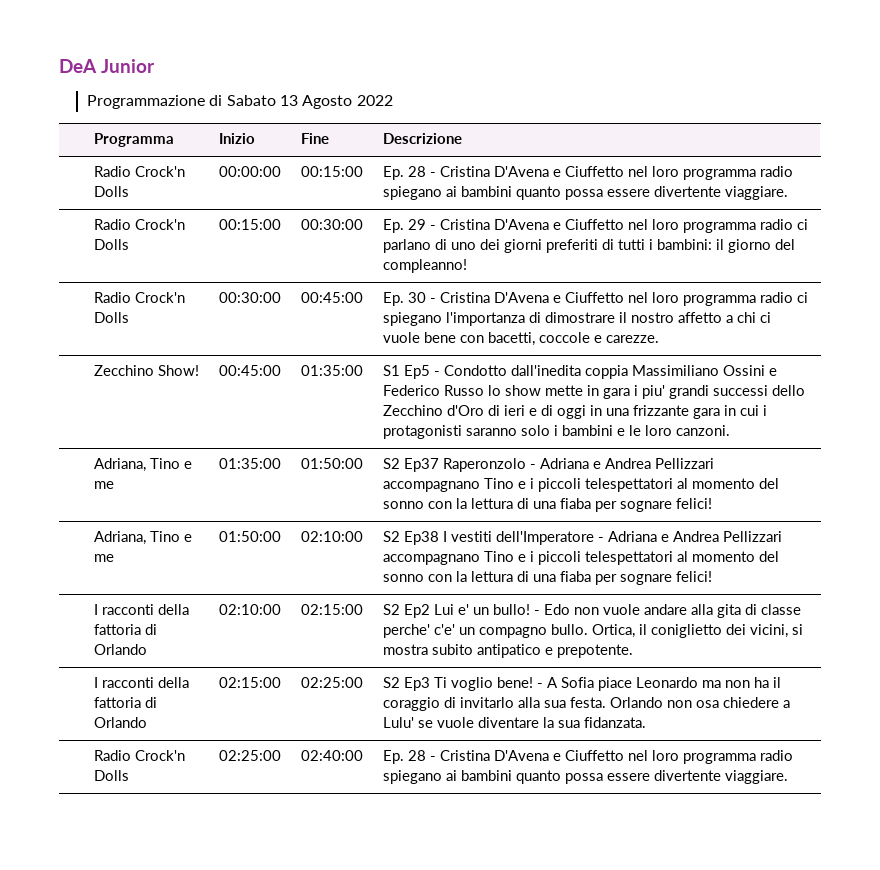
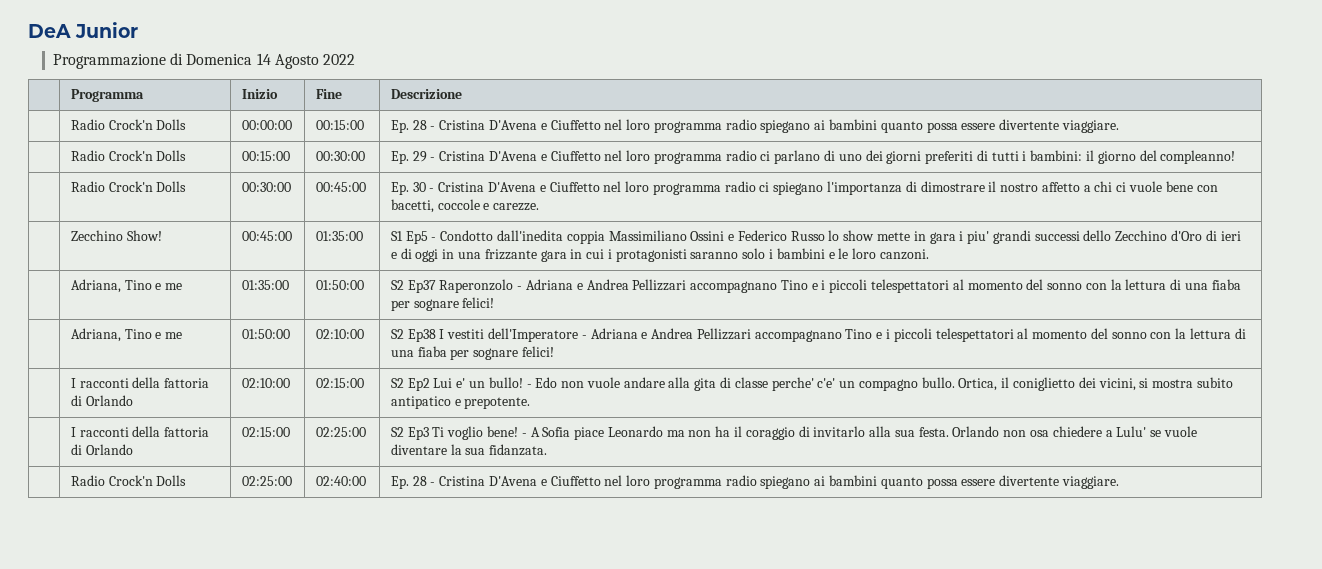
[226,95,299,106] Sabato 13 -> [186,53,271,65] Domenica 14

